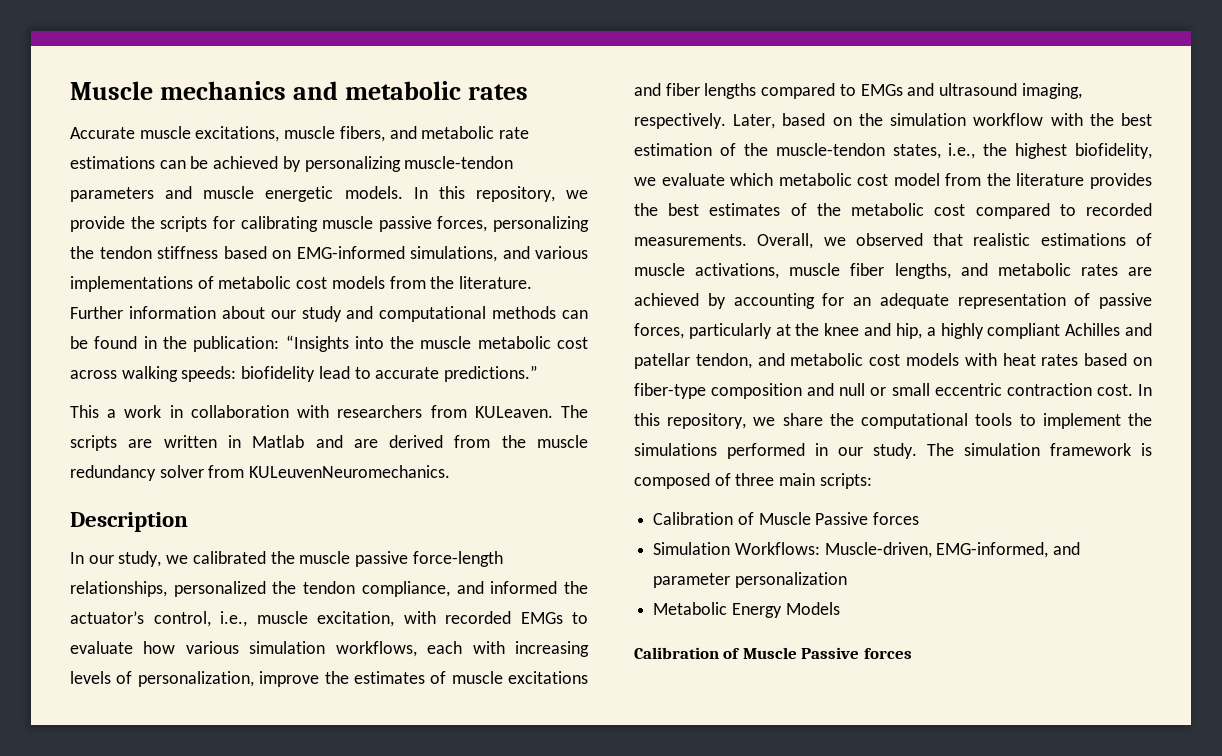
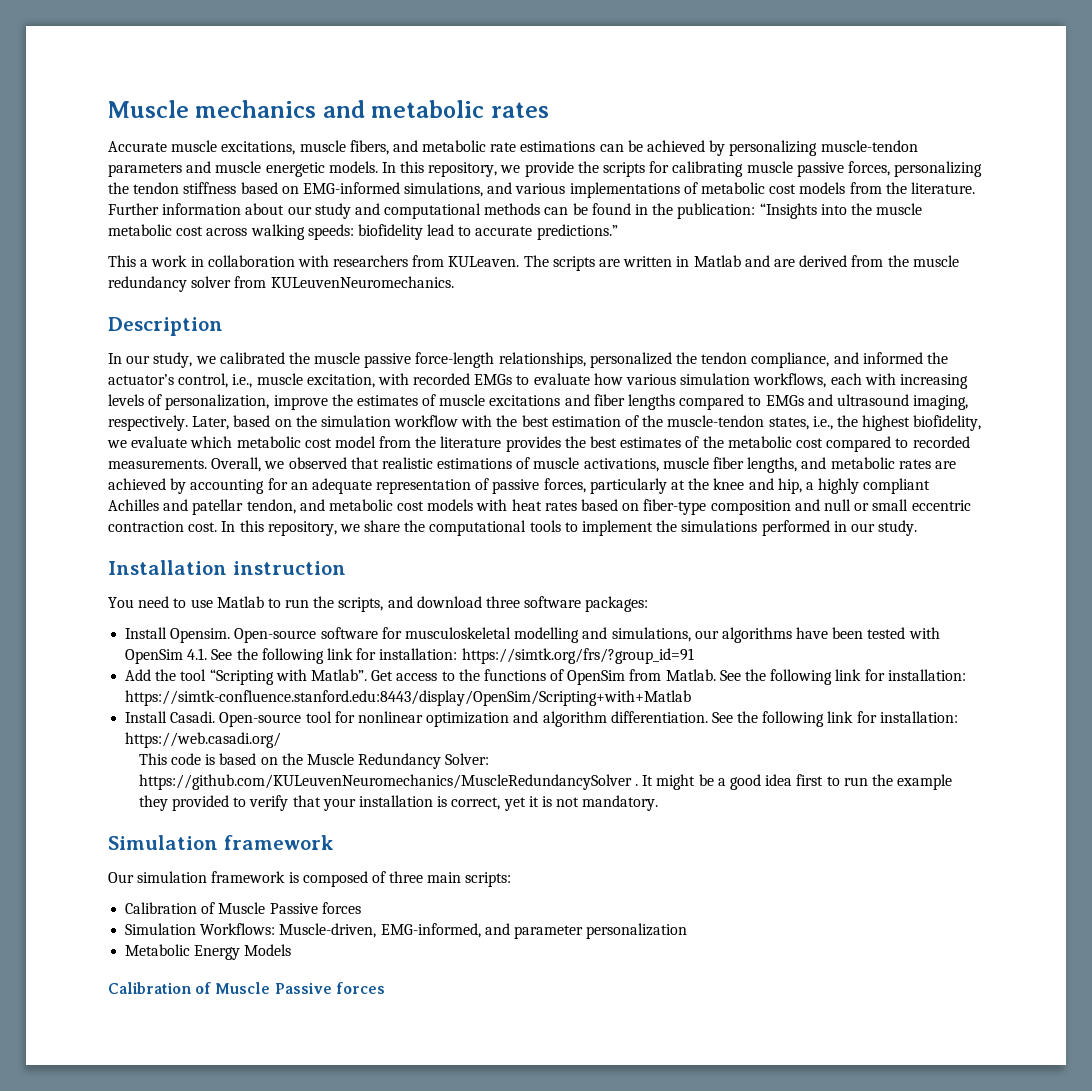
[927,443,954,456] The -> [108,560,346,575] [108,596,649,612] [125,627,940,643] [125,648,694,664] [125,669,966,685] [125,690,692,706] [125,711,958,727] [125,732,282,748] [138,753,490,769] [138,774,953,790] [138,795,659,811] [108,835,334,850] [108,872,134,883] // Installation instruction // You need to use Matlab to run the scripts, and download three software packages: // Install Opensim. Open-source software for musculoskeletal modelling and simulations, our algorithms have been tested with OpenSim 4.1. See the following link for installation: https://simtk.org/frs/?group_id=91 // Add the tool “Scripting with Matlab”. Get access to the functions of OpenSim from Matlab. See the following link for installation: https://simtk-confluence.stanford.edu:8443/display/OpenSim/Scripting+with+Matlab // Install Casadi. Open-source tool for nonlinear optimization and algorithm differentiation. See the following link for installation: https://web.casadi.org/ // This code is based on the Muscle Redundancy Solver: https://github.com/KULeuvenNeuromechanics/MuscleRedundancySolver . It might be a good idea first to run the example they provided to verify that your installation is correct, yet it is not mandatory. // Simulation framework // Our

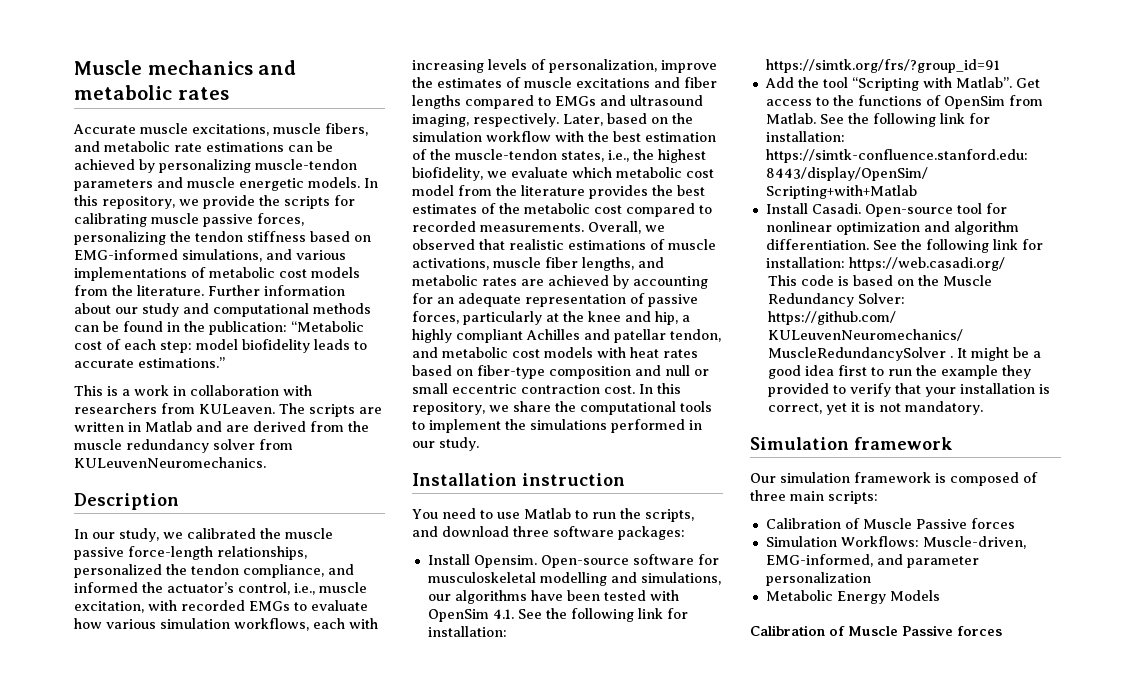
[759,203,923,219] [108,224,455,240] “Insights into the muscle metabolic cost across walking speeds: biofidelity lead -> [291,321,364,332] [74,339,350,353] “Metabolic cost of each step: model biofidelity leads
[536,224,618,240] [108,255,136,267] predictions.” // This -> [138,357,225,368] [74,385,118,396] estimations.” // This is

